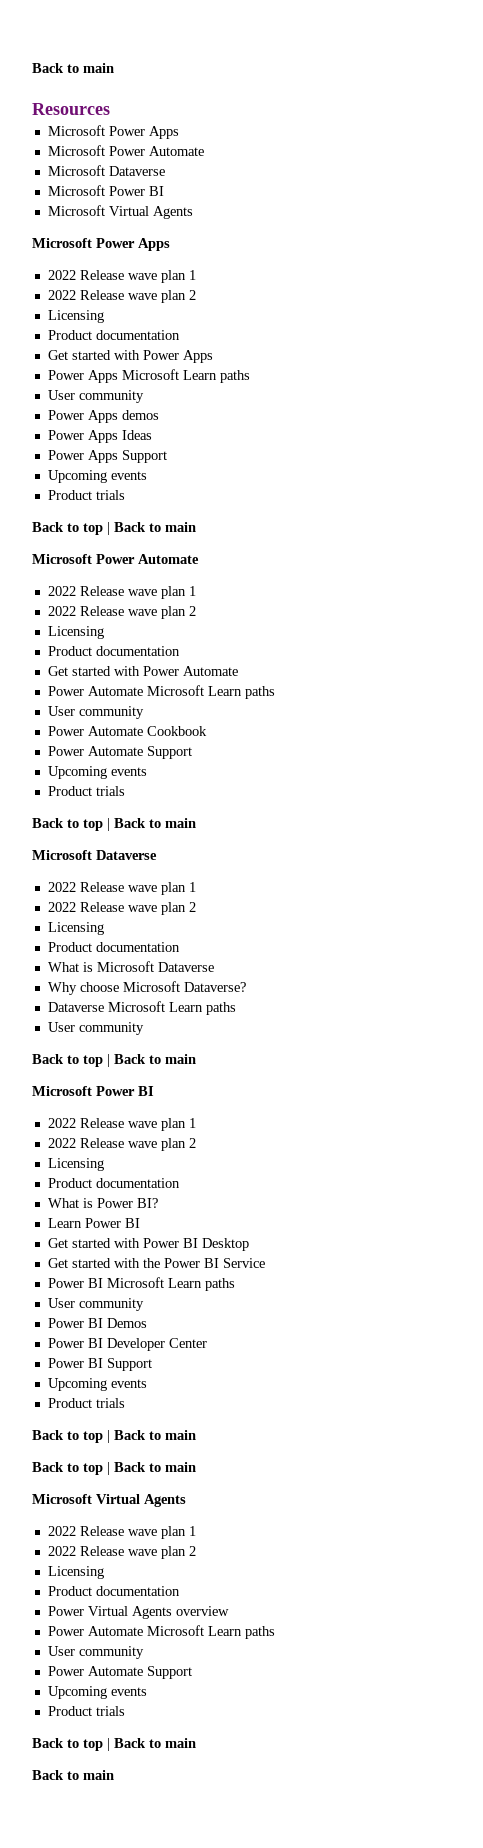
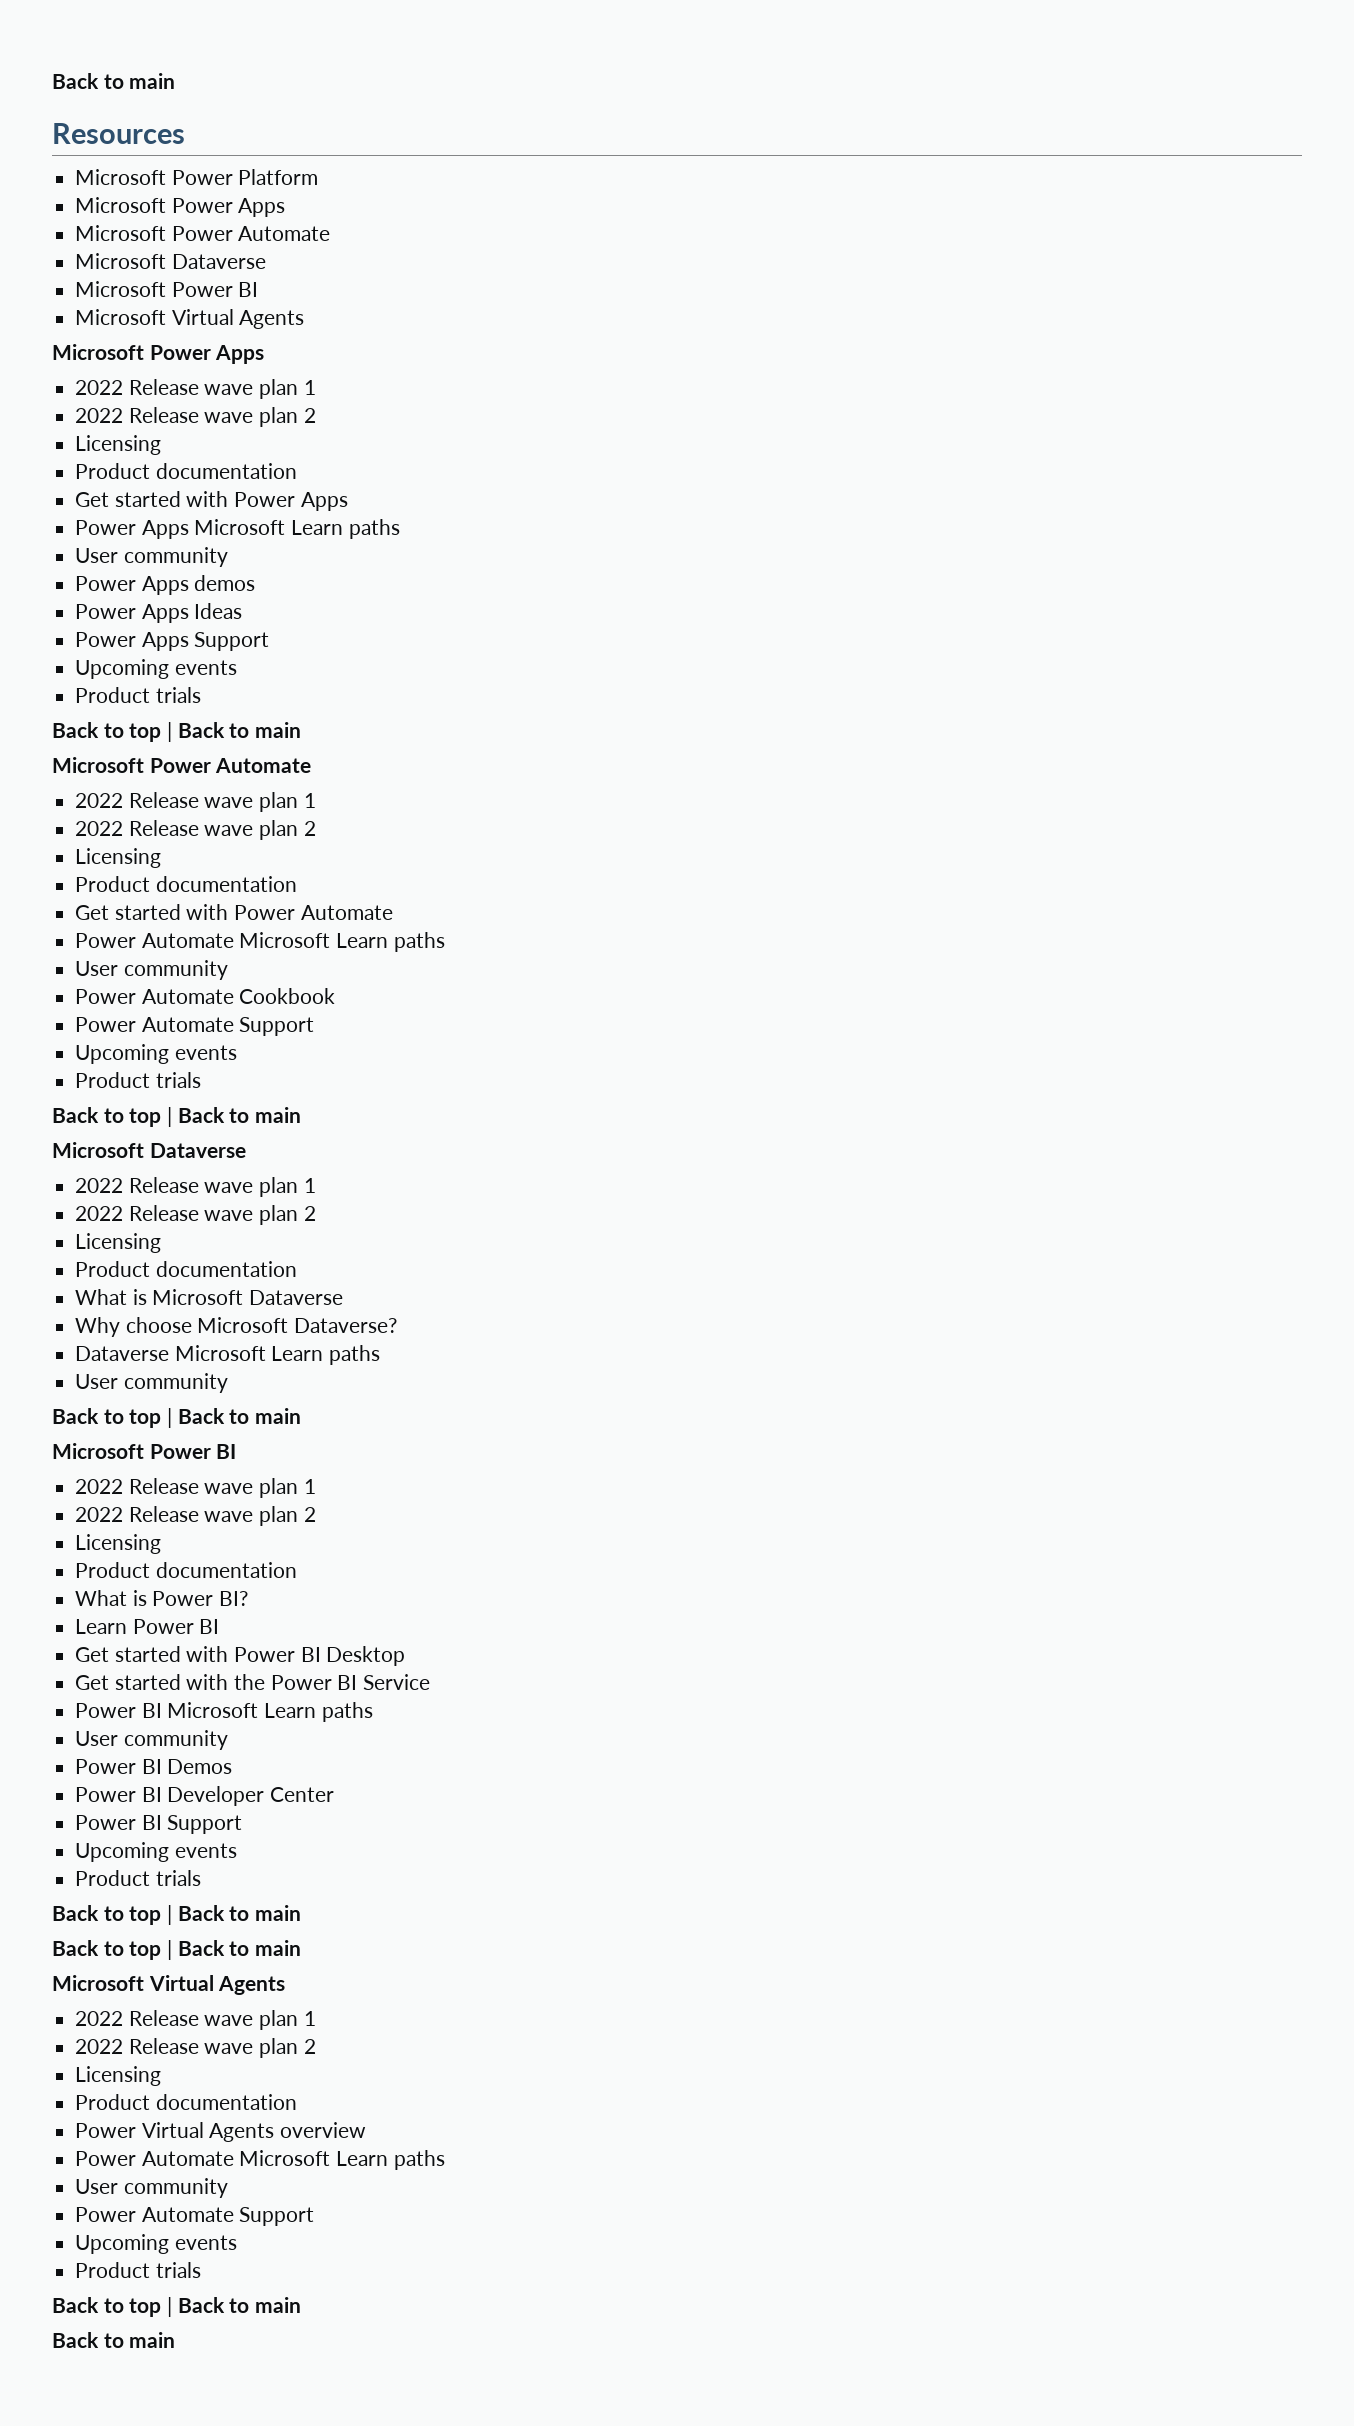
(110, 109) none -> [75,169,319,185] // Microsoft Power Platform

